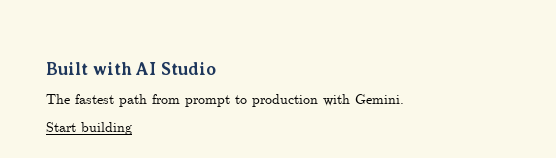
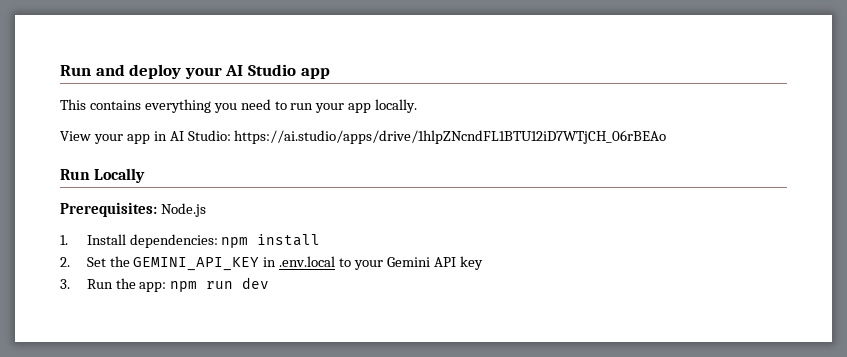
[46,62,217,75] [46,94,404,107] [46,122,132,135] Built with AI Studio // The fastest path from prompt to production with Gemini. // Start building -> [60,64,330,79] [60,99,418,113] [60,130,667,144] [60,168,146,183] [60,202,206,217] [60,234,321,248] [60,256,483,271] [60,277,270,292] Run and deploy your AI Studio app // This contains everything you need to run your app locally. // View your app in AI Studio: https://ai.studio/apps/drive/1hlpZNcndFL1BTU12iD7WTjCH_06rBEAo // Run Locally // Prerequisites: Node.js // 1. Install dependencies: npm install // 2. Set the GEMINI_API_KEY in .env.local to your Gemini API key // 3. Run the app: npm run dev

